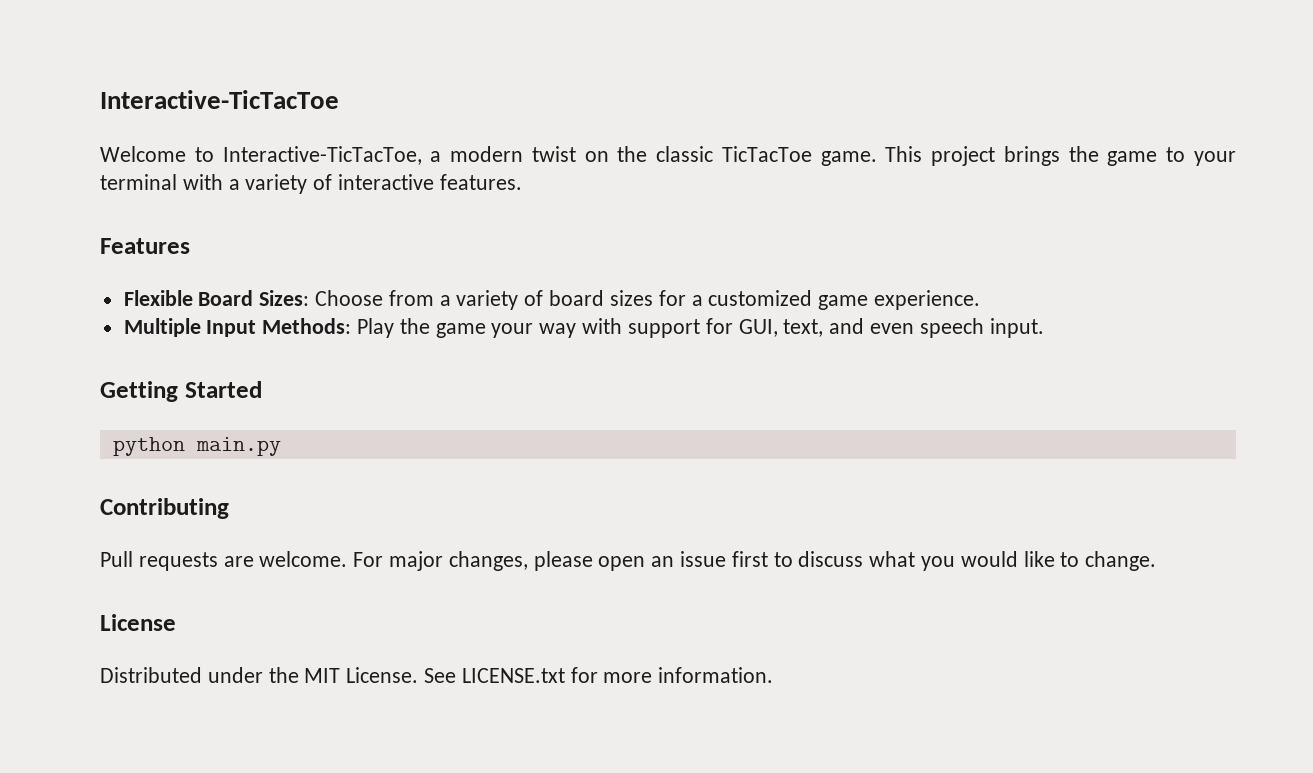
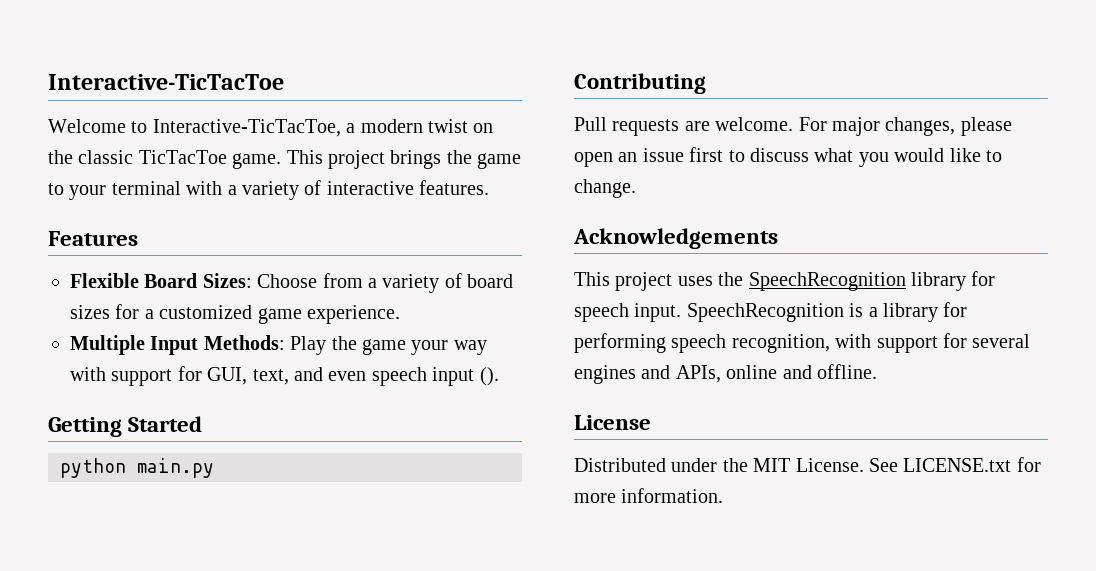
[989,318,1044,338] input. -> [432,367,499,386] input ().
(1157, 561) none -> [573,228,778,249] [574,271,996,291] [574,302,968,322] [574,333,1031,353] [574,364,877,384] // Acknowledgements // This project uses the SpeechRecognition library for speech input. SpeechRecognition is a library for performing speech recognition, with support for several engines and APIs, online and offline.

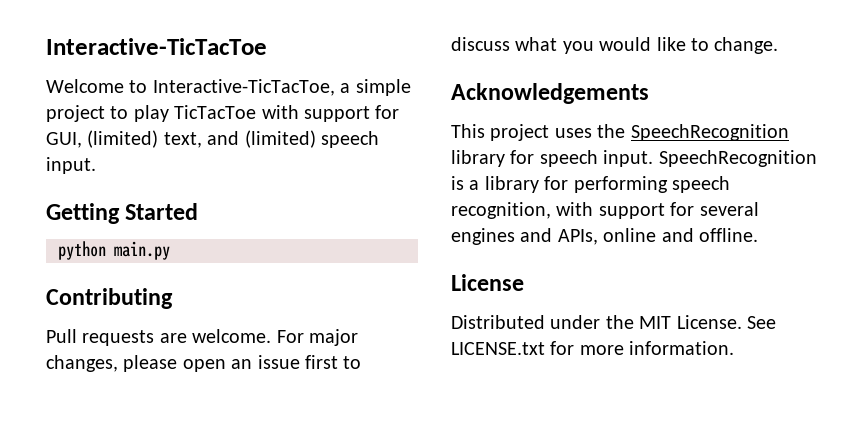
[360,119,494,133] [48,150,522,169] [48,180,490,200] [48,231,138,246] [70,273,514,293] [70,304,400,324] [70,335,487,355] modern twist on the classic TicTacToe game. This project brings the game to your terminal with a variety of interactive features. // Features // Flexible Board Sizes: Choose from a variety of board sizes for a customized game experience. // Multiple Input Methods: Play the game your way -> [355,79,411,96] [46,105,257,122] simple project to play TicTacToe
(248, 376) none -> [87,130,159,148] (limited)
[328,367,499,386] even speech input (). -> [244,130,379,148] [46,157,96,174] (limited) speech input.

